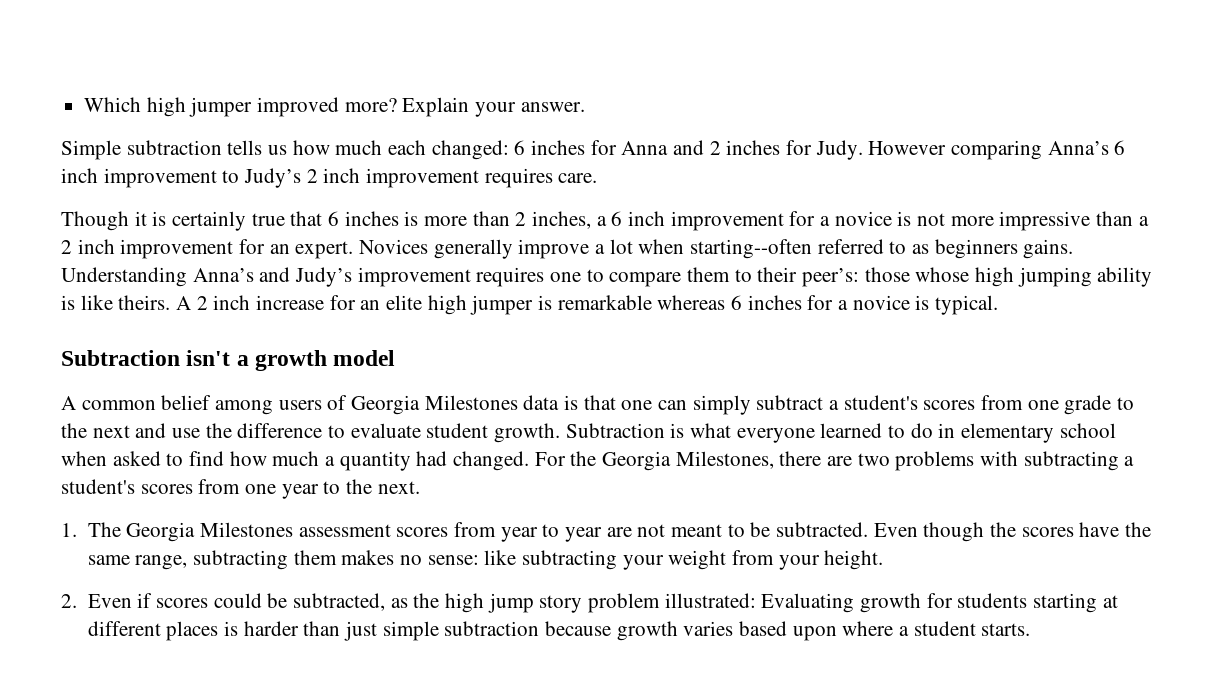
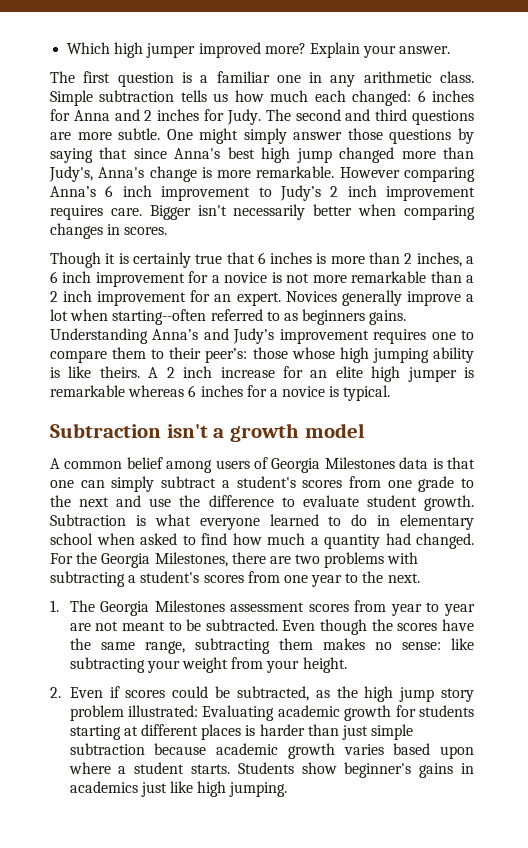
(585, 107) none -> [50,71,475,87] The first question is a familiar one in any arithmetic class.
(863, 150) none -> [265,109,474,125] [50,128,474,144] [50,147,475,163] [49,166,335,182] The second and third questions are more subtle. One might simply answer those questions by saying that since Anna's best high jump changed more than Judy's, Anna's change is more remarkable.
(598, 178) none -> [149,204,475,220] [50,223,168,239] Bigger isn't necessarily better when comparing changes in scores.
[999,211,1091,231] impressive -> [351,271,427,283] remarkable
(855, 603) none -> [277,705,340,717] academic
(611, 628) none -> [216,743,279,755] academic
(1031, 629) none -> [237,762,474,778] [69,781,288,797] Students show beginner's gains in academics just like high jumping.

